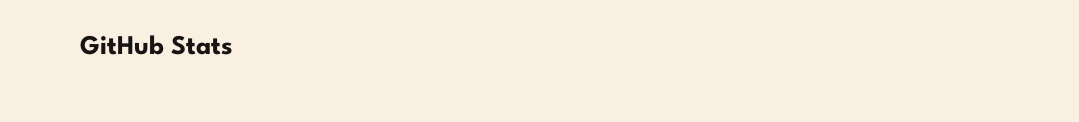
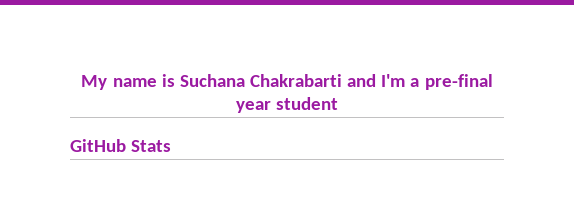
(80, 45) none -> [81,74,493,90] [235,97,339,113] My name is Suchana Chakrabarti and I'm a pre-final year student //

